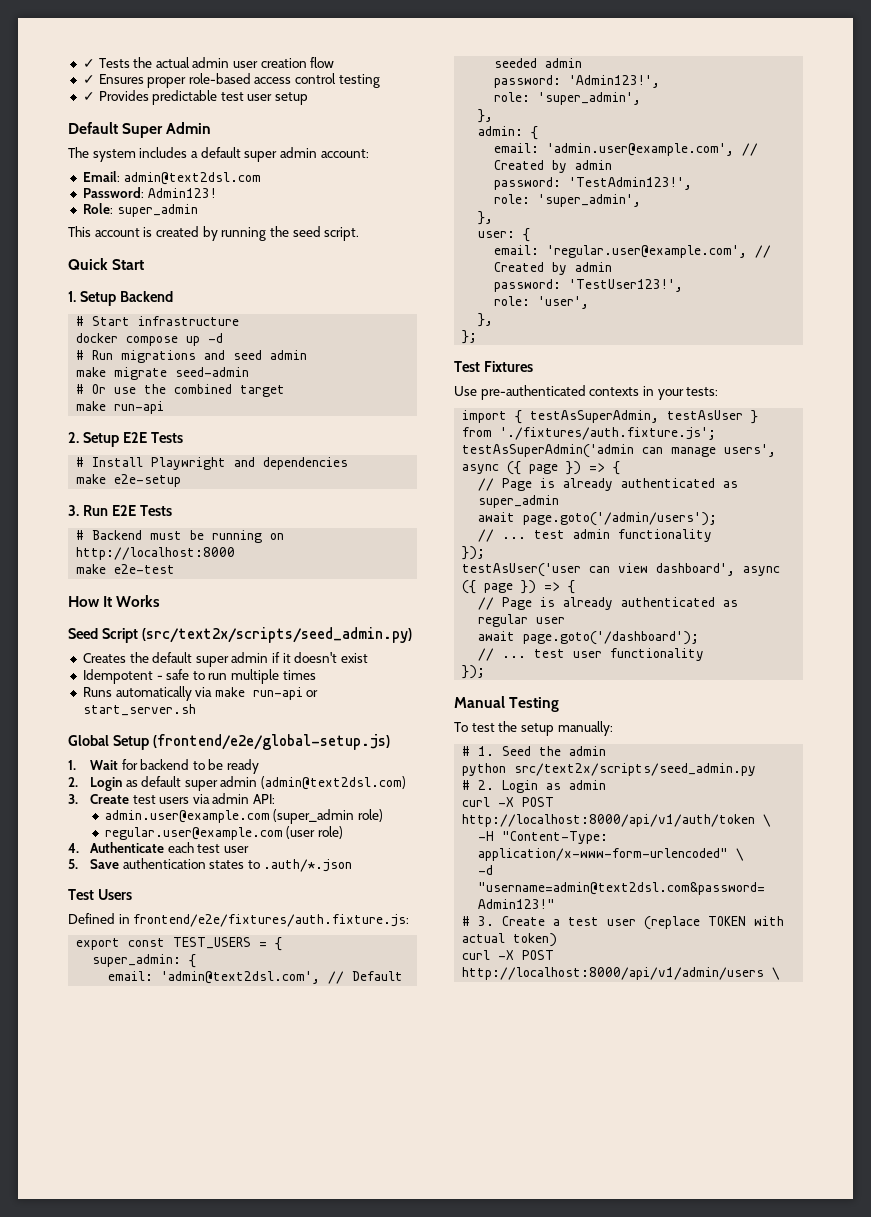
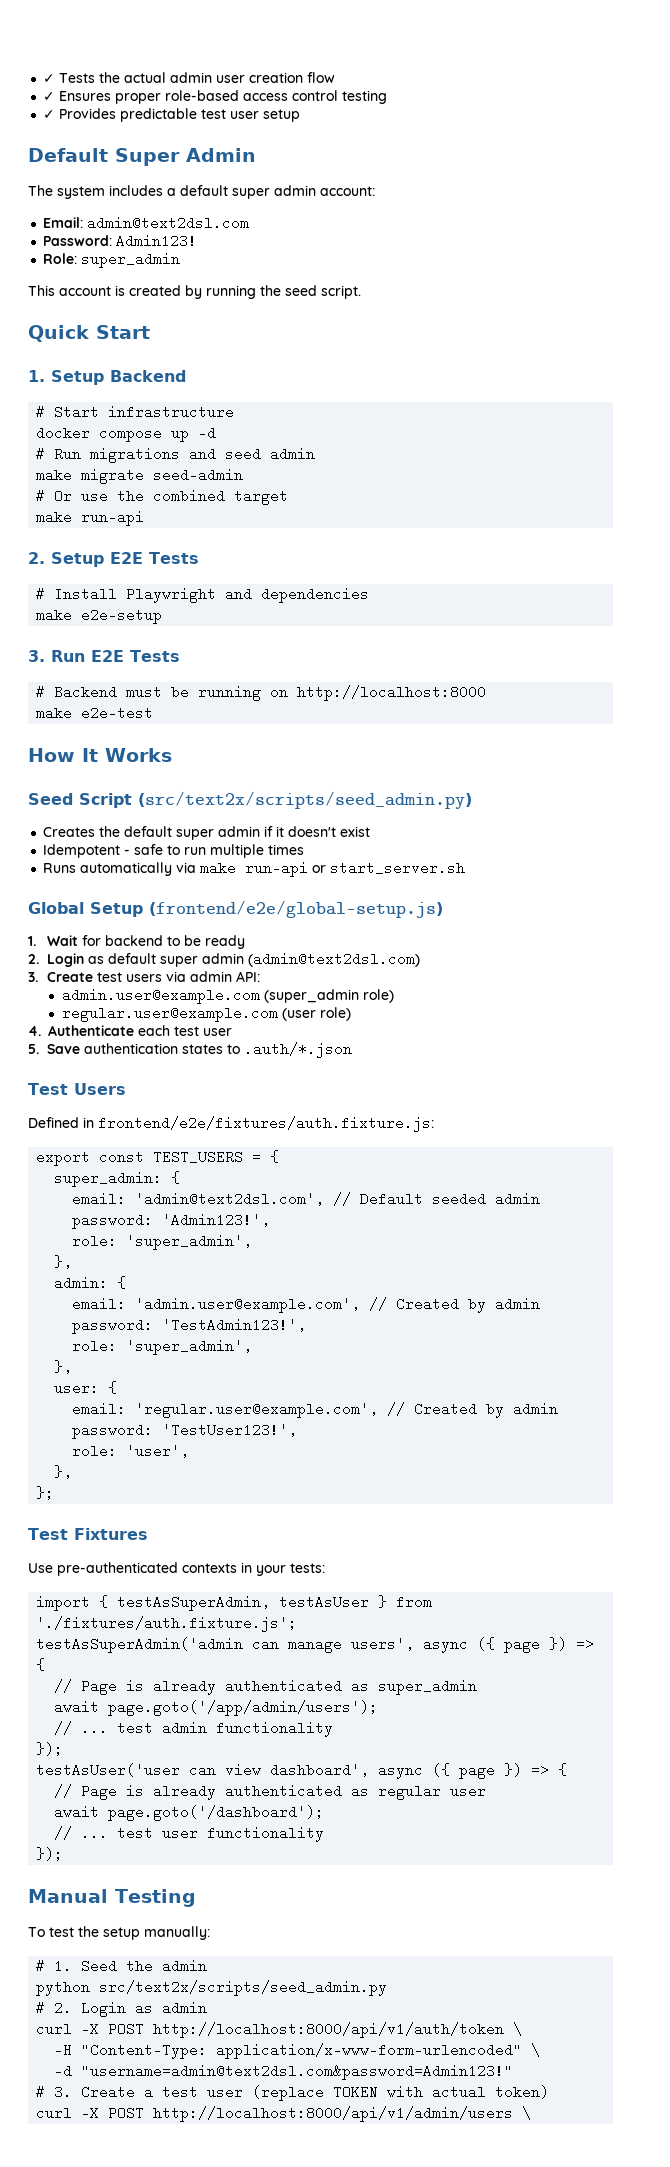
[523,512,718,526] page.goto('/admin/users'); -> [108,1700,379,1716] page.goto('/app/admin/users');

